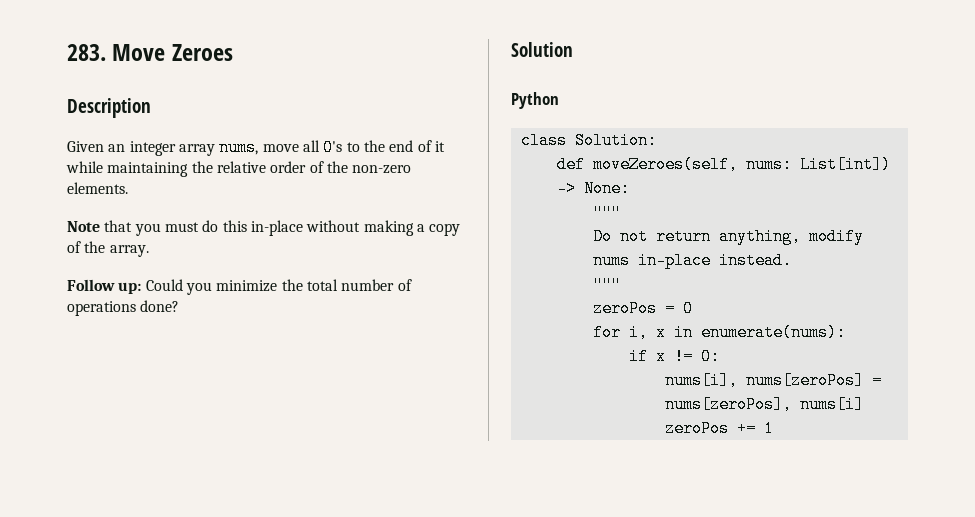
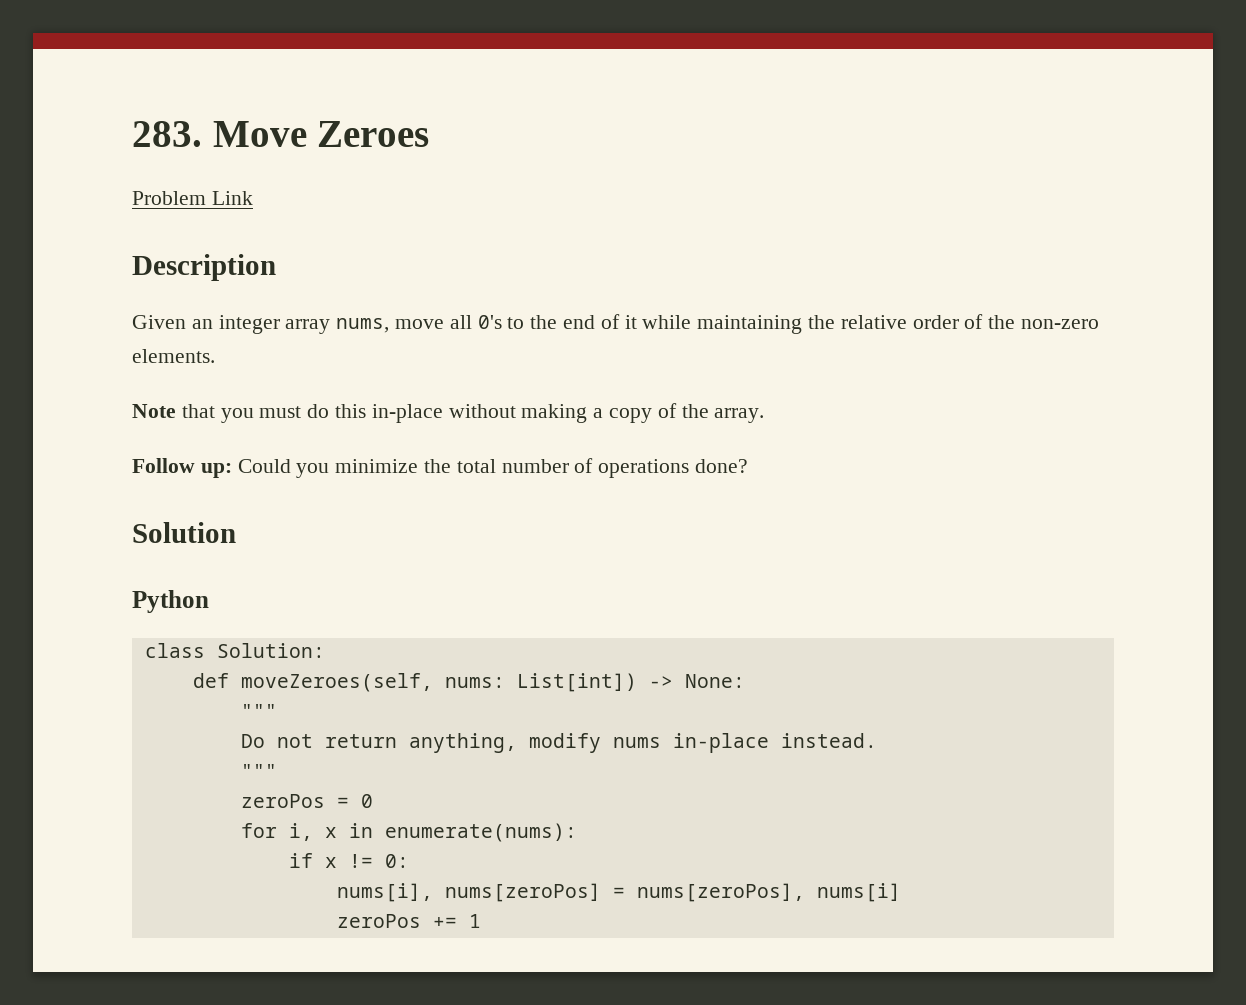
(233, 52) none -> [132,191,253,205] // Problem Link

